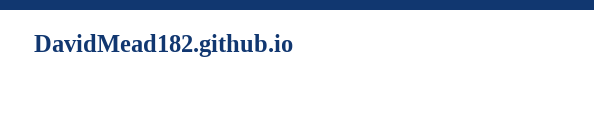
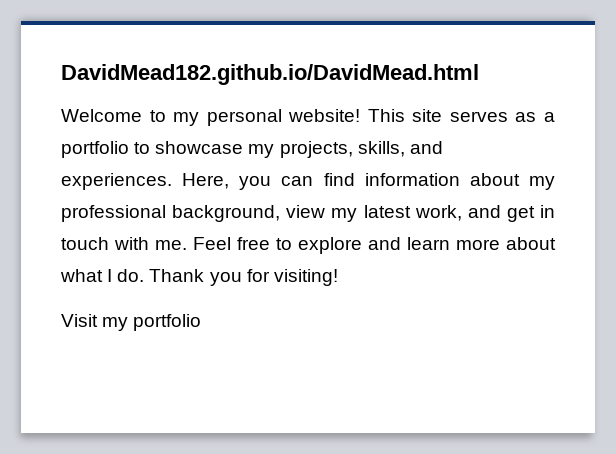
[34,34,293,57] DavidMead182.github.io -> [61,64,479,85] [61,109,555,126] [61,141,443,158] [61,173,555,190] [61,205,555,222] [61,237,556,254] [60,269,338,286] [61,314,202,331] DavidMead182.github.io/DavidMead.html // Welcome to my personal website! This site serves as a portfolio to showcase my projects, skills, and experiences. Here, you can find information about my professional background, view my latest work, and get in touch with me. Feel free to explore and learn more about what I do. Thank you for visiting! // Visit my portfolio

